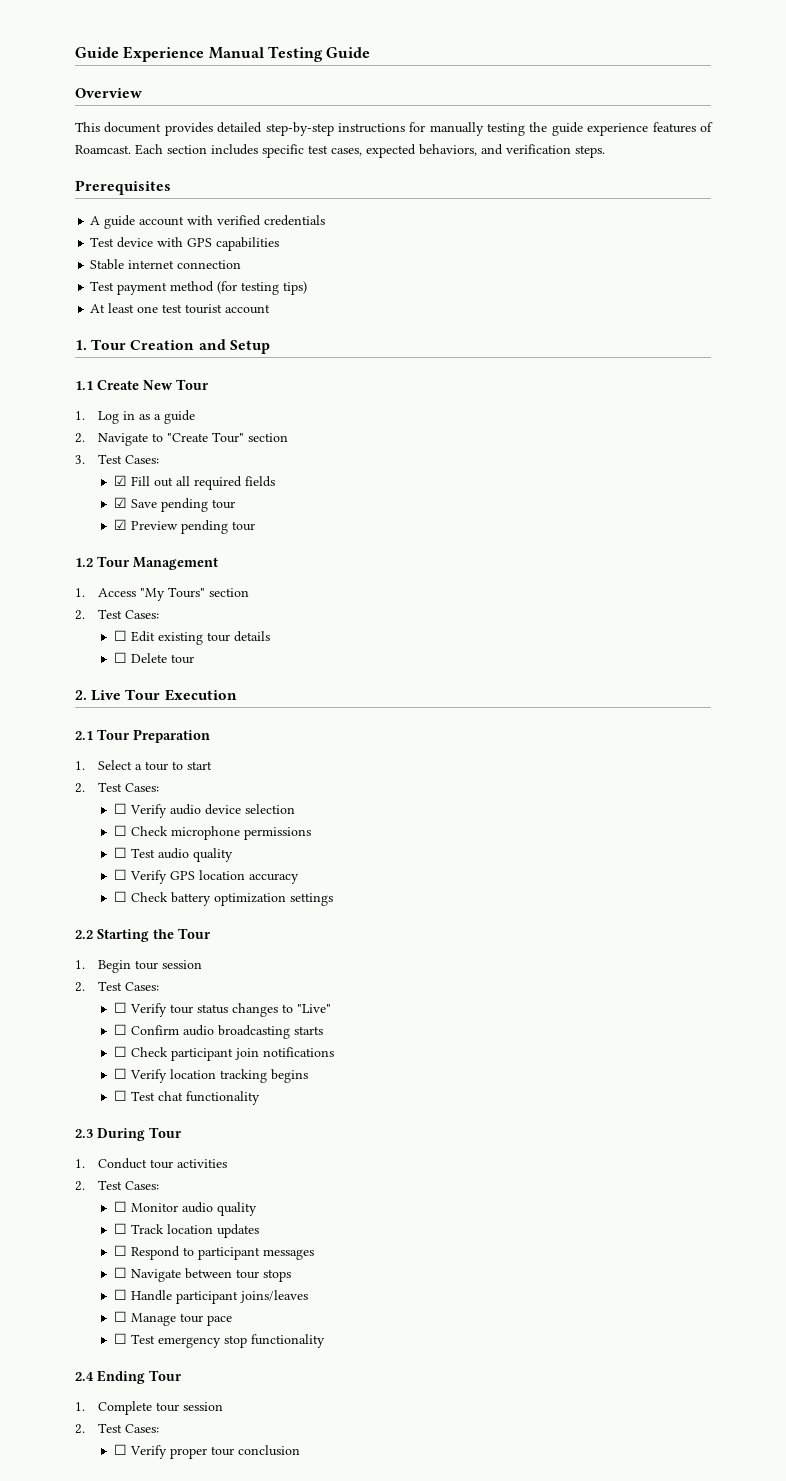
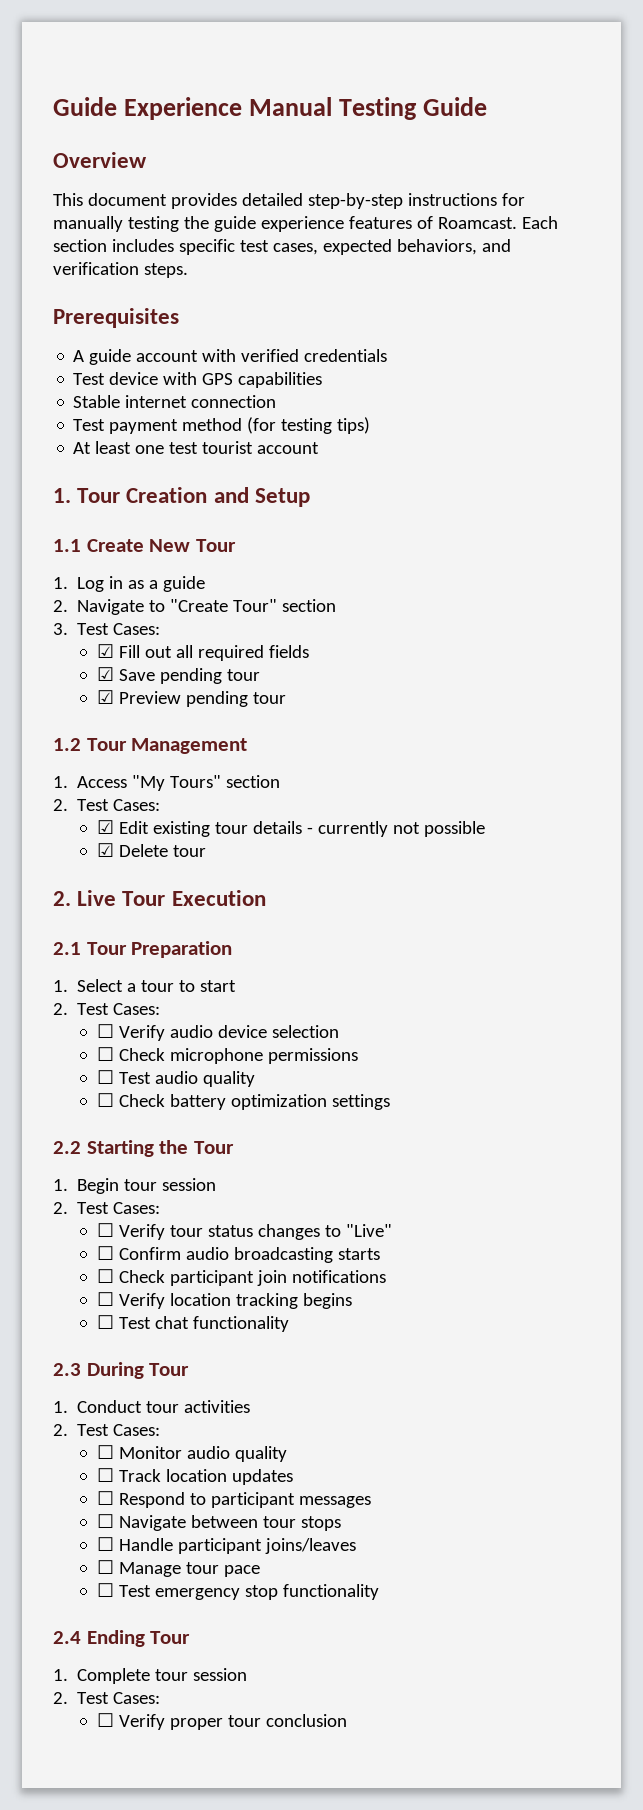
[113,630,127,641] ☐ -> [96,820,114,834] ☑
[113,652,127,663] // ☐ -> [306,821,485,837] [96,843,114,857] - currently not possible // ☑
[113,869,299,884] // ☐ Verify GPS location accuracy -> (255, 1079) none

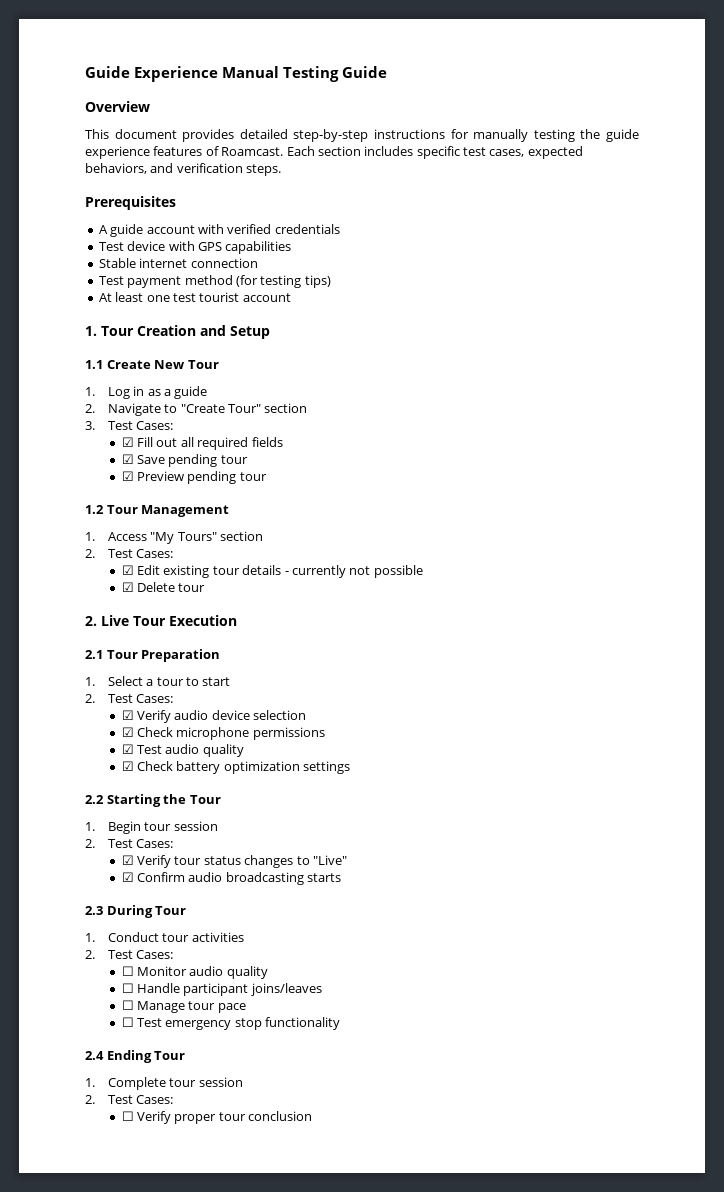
[96,1024,114,1038] ☐ -> [121,710,134,720] ☑
[96,1047,114,1061] ☐ -> [121,727,134,737] ☑
[96,1070,114,1084] ☐ -> [121,744,134,754] ☑
[96,1093,114,1107] ☐ -> [121,761,134,771] ☑
[96,1223,114,1237] ☐ -> [121,855,134,865] ☑
[96,1246,114,1260] ☐ -> [121,872,134,882] ☑
[96,1269,386,1286] [96,1292,352,1309] [96,1315,289,1332] // ☐ Check participant join notifications // ☐ Verify location tracking begins // ☐ Test chat functionality -> (342, 877) none
[96,1468,293,1485] [96,1491,371,1508] [96,1514,341,1531] // ☐ Track location updates // ☐ Respond to participant messages // ☐ Navigate between tour stops -> (268, 972) none

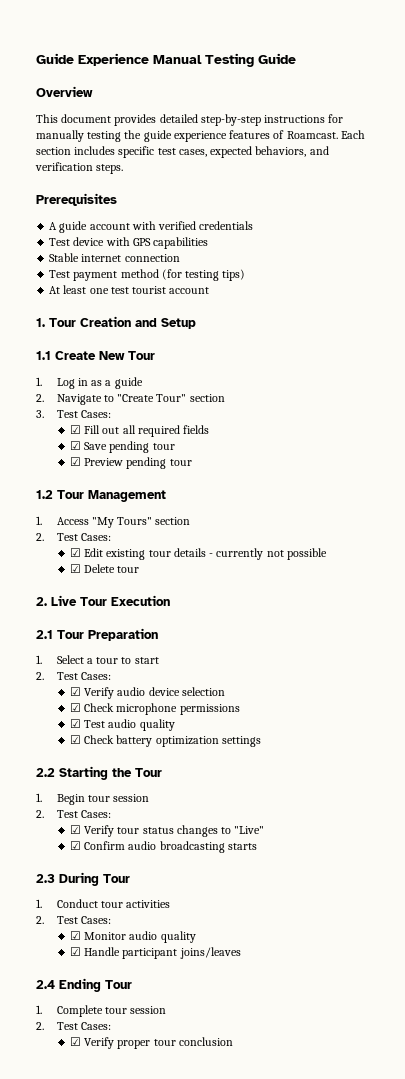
[121,966,134,976] ☐ -> [69,931,81,940] ☑
[121,983,134,993] ☐ -> [69,947,81,956] ☑
[121,1000,246,1013] [121,1017,341,1030] // ☐ Manage tour pace // ☐ Test emergency stop functionality -> (241, 953) none
[121,1111,134,1121] ☐ -> [69,1037,81,1046] ☑

